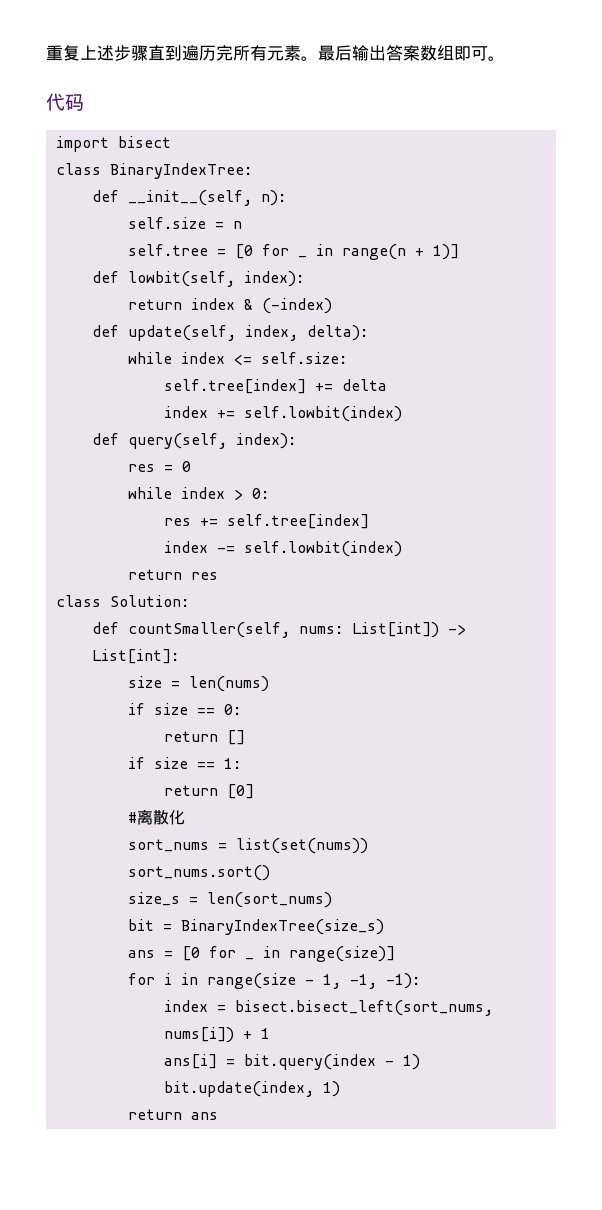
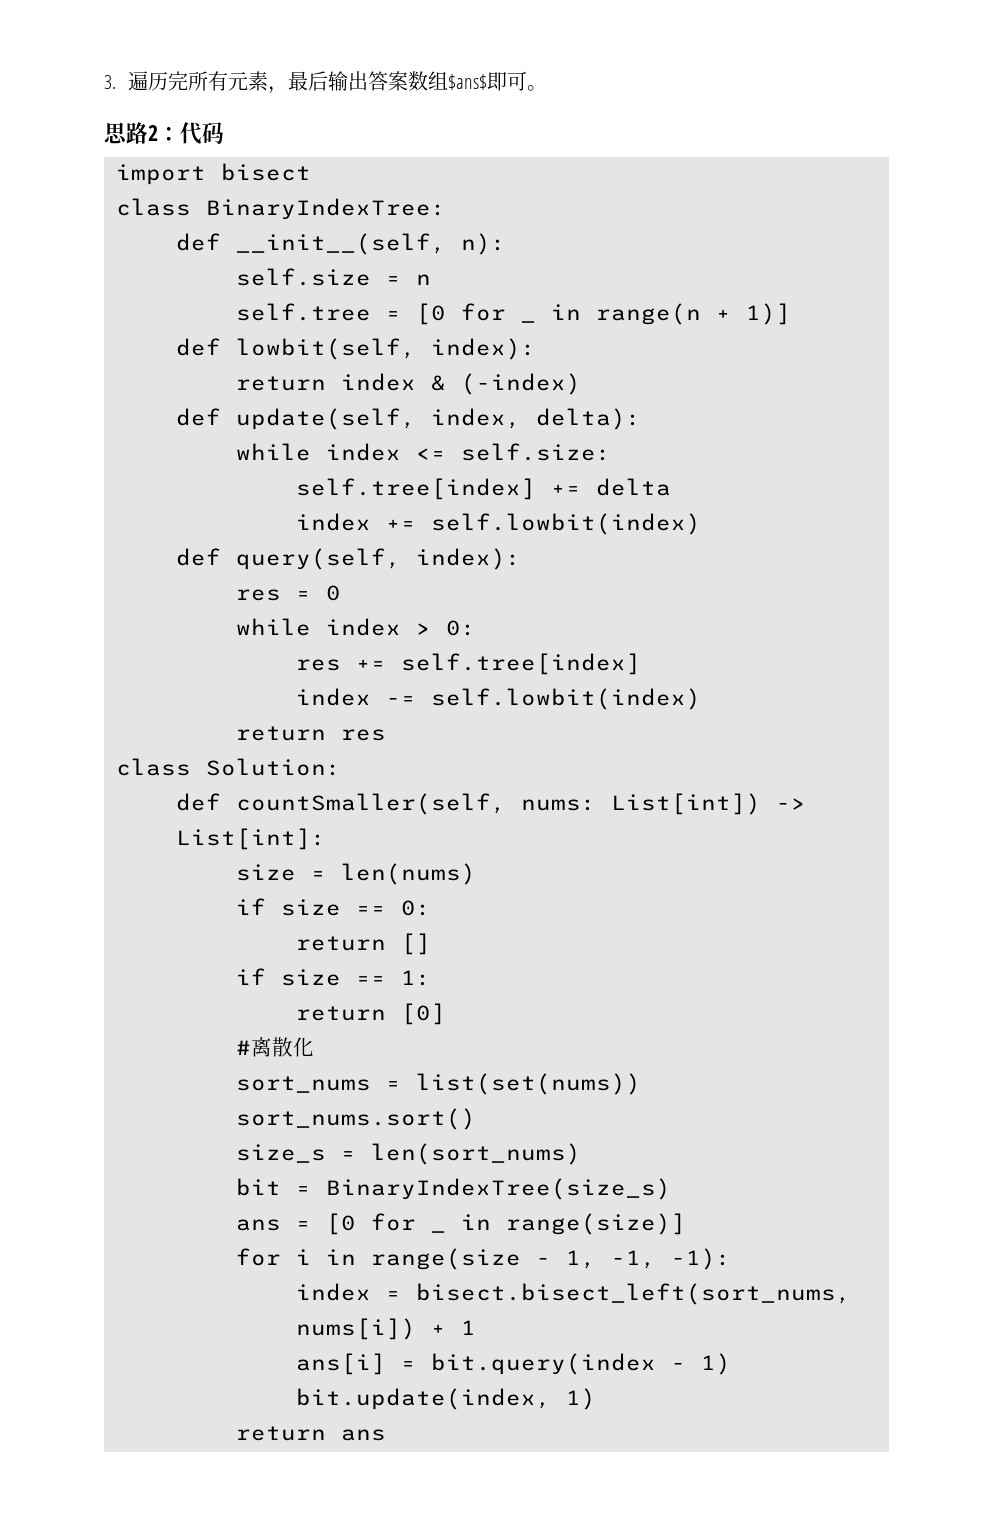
[46,45,182,61] 重复上述步骤直到 -> [104,75,116,89] 3.
[301,56,318,61] 。 -> [267,86,288,94] ，
(454, 52) none -> [447,74,487,90] $ans$
(505, 58) none -> [104,122,180,144] 思路2：

